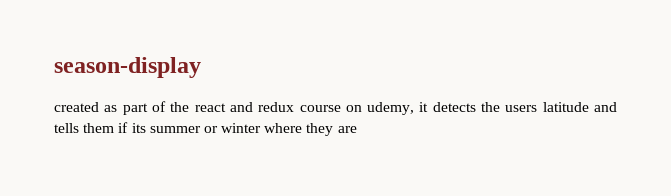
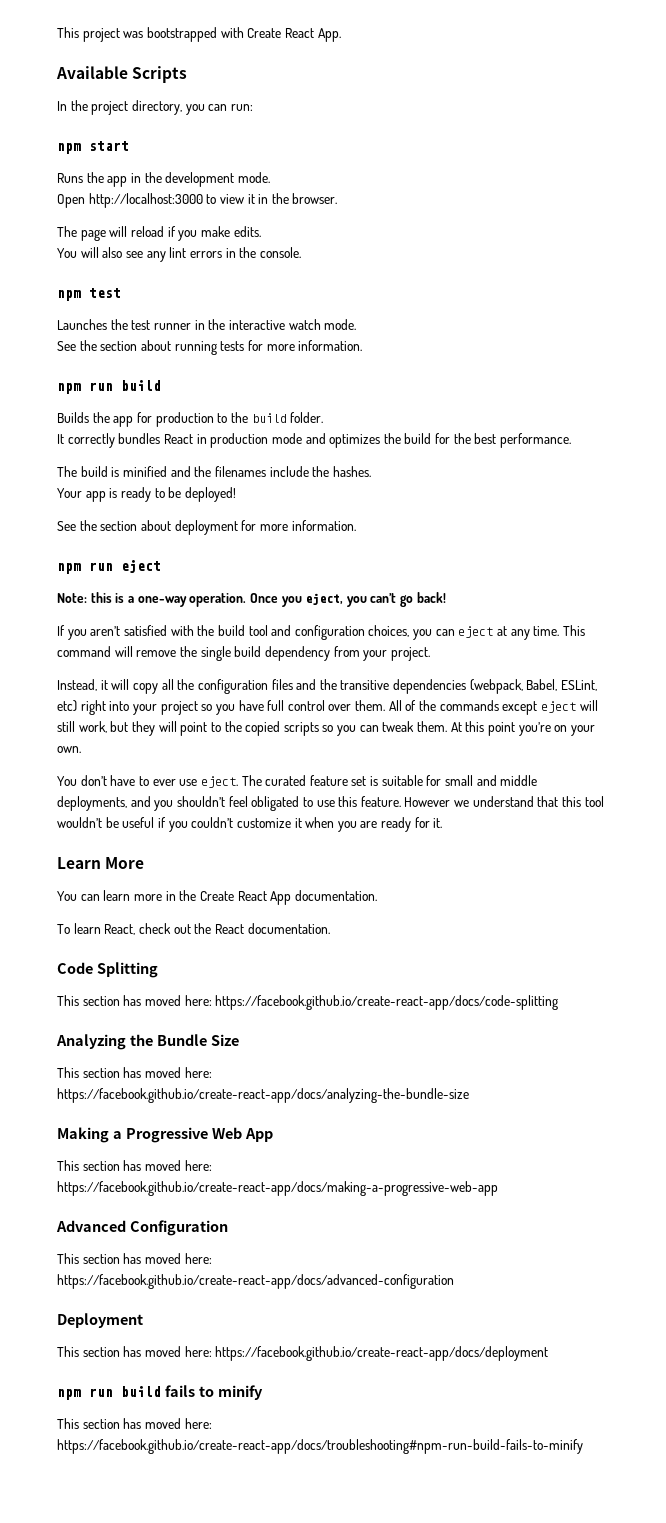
[54,57,201,78] [54,101,617,115] [54,122,357,136] season-display // created as part of the react and redux course on udemy, it detects the users latitude and tells them if its summer or winter where they are -> [57,27,341,42] [56,66,188,83] [57,100,253,115] [57,141,129,154] [57,172,270,187] [57,193,338,208] [57,226,261,241] [57,247,301,262] [57,288,121,301] [57,319,357,330] [57,340,363,355] [57,380,161,394] [57,412,324,427] [57,433,572,448] [57,466,371,477] [57,487,236,502] [57,520,356,535] [57,560,161,574] [57,592,446,607] [57,625,585,640] [57,646,430,661] [57,679,598,694] [57,700,598,715] [57,721,595,736] [57,746,81,753] [57,775,538,788] [57,796,604,811] [57,817,443,832] [57,857,145,869] [57,890,377,905] [57,923,330,935] [57,962,158,978] [57,995,559,1010] [56,1034,239,1050] [57,1067,212,1078] [57,1088,469,1103] [57,1127,273,1143] [57,1160,212,1171] [57,1181,498,1196] [56,1220,228,1236] [57,1253,212,1264] [57,1274,454,1289] [57,1313,143,1328] [57,1346,549,1361] [57,1385,263,1400] [57,1418,212,1429] [57,1439,583,1454] This project was bootstrapped with Create React App. // Available Scripts // In the project directory, you can run: // npm start // Runs the app in the development mode. // Open http://localhost:3000 to view it in the browser. // The page will reload if you make edits. // You will also see any lint errors in the console. // npm test // Launches the test runner in the interactive watch mode. // See the section about running tests for more information. // npm run build // Builds the app for production to the build folder. // It correctly bundles React in production mode and optimizes the build for the best performance. // The build is minified and the filenames include the hashes. // Your app is ready to be deployed! // See the section about deployment for more information. // npm run eject // Note: this is a one-way operation. Once you eject, you can’t go back! // If you aren’t satisfied with the build tool and configuration choices, you can eject at any time. This command will remove the single build dependency from your project. // Instead, it will copy all the configuration files and the transitive dependencies (webpack, Babel, ESLint, etc) right into your project so you have full control over them. All of the commands except eject will still work, but they will point to the copied scripts so you can tweak them. At this point you’re on your own. // You don’t have to ever use eject. The curated feature set is suitable for small and middle deployments, and you shouldn’t feel obligated to use this feature. However we understand that this tool wouldn’t be useful if you couldn’t customize it when you are ready for it. // Learn More // You can learn more in the Create React App documentation. // To learn React, check out the React documentation. // Code Splitting // This section has moved here: https://facebook.github.io/create-react-app/docs/code-splitting // Analyzing the Bundle Size // This section has moved here: https://facebook.github.io/create-react-app/docs/analyzing-the-bundle-size // Making a Progressive Web App // This section has moved here: https://facebook.github.io/create-react-app/docs/making-a-progressive-web-app // Advanced Configuration // This section has moved here: https://facebook.github.io/create-react-app/docs/advanced-configuration // Deployment // This section has moved here: https://facebook.github.io/create-react-app/docs/deployment // npm run build fails to minify // This section has moved here: https://facebook.github.io/create-react-app/docs/troubleshooting#npm-run-build-fails-to-minify

